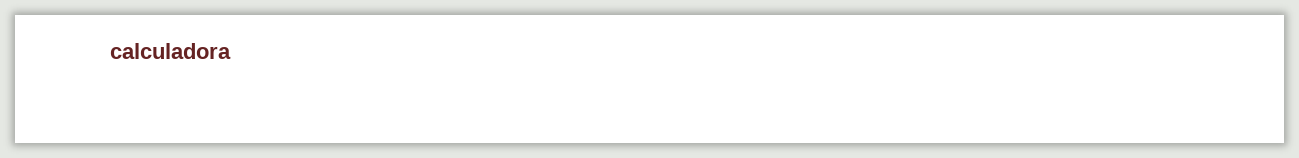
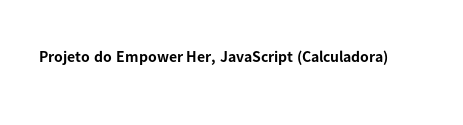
[110,43,231,59] calculadora -> [39,50,388,65] Projeto do Empower Her, JavaScript (Calculadora)

